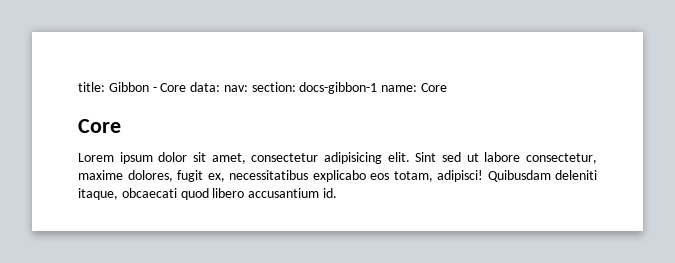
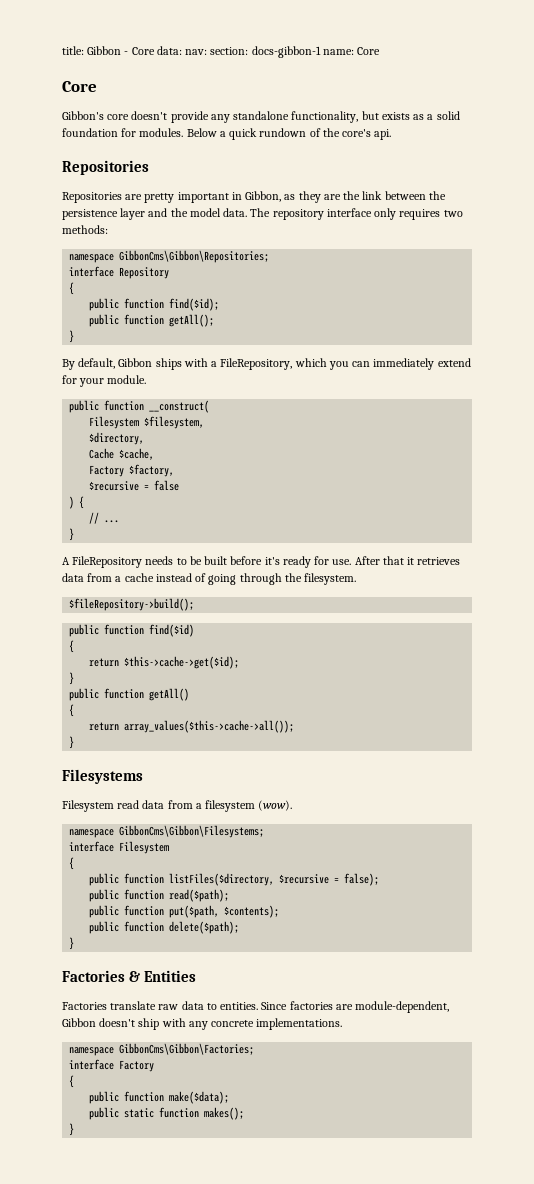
[78,152,598,164] [78,170,597,182] [78,188,337,200] Lorem ipsum dolor sit amet, consectetur adipisicing elit. Sint sed ut labore consectetur, maxime dolores, fugit ex, necessitatibus explicabo eos totam, adipisci! Quibusdam deleniti itaque, obcaecati quod libero accusantium id. -> [62,111,460,123] [62,128,392,140] [62,160,149,175] [62,191,446,203] [62,208,463,220] [62,225,108,234] [69,250,270,263] [69,266,170,279] [69,282,75,295] [89,298,220,311] [89,314,215,327] [69,330,75,343] [62,358,471,370] [62,375,147,387] [69,400,210,413] [89,416,205,429] [89,432,145,445] [89,448,155,460] [89,464,175,477] [89,480,180,491] [69,496,85,509] [89,512,120,524] [69,528,75,541] [62,556,461,568] [62,573,357,585] [69,598,195,611] [69,624,195,637] [69,640,75,653] [89,656,240,669] [69,672,75,685] [69,688,190,701] [69,704,75,717] [89,720,295,733] [69,736,75,749] [62,769,143,784] [62,800,293,812] [69,825,265,838] [69,841,170,854] [69,857,75,870] [89,873,380,886] [89,889,230,902] [89,905,280,918] [89,921,240,934] [69,937,75,950] [62,970,197,982] [62,1001,450,1013] [62,1018,343,1030] [69,1043,255,1056] [69,1059,155,1072] [69,1075,75,1088] [89,1091,230,1104] [89,1107,245,1120] [69,1123,75,1136] Gibbon's core doesn't provide any standalone functionality, but exists as a solid foundation for modules. Below a quick rundown of the core's api. // Repositories // Repositories are pretty important in Gibbon, as they are the link between the persistence layer and the model data. The repository interface only requires two methods: // namespace GibbonCms\Gibbon\Repositories; // interface Repository // { // public function find($id); // public function getAll(); // } // By default, Gibbon ships with a FileRepository, which you can immediately extend for your module. // public function __construct( // Filesystem $filesystem, // $directory, // Cache $cache, // Factory $factory, // $recursive = false // ) { // // ... // } // A FileRepository needs to be built before it's ready for use. After that it retrieves data from a cache instead of going through the filesystem. // $fileRepository->build(); // public function find($id) // { // return $this->cache->get($id); // } // public function getAll() // { // return array_values($this->cache->all()); // } // Filesystems // Filesystem read data from a filesystem (wow). // namespace GibbonCms\Gibbon\Filesystems; // interface Filesystem // { // public function listFiles($directory, $recursive = false); // public function read($path); // public function put($path, $contents); // public function delete($path); // } // Factories & Entities // Factories translate raw data to entities. Since factories are module-dependent, Gibbon doesn't ship with any concrete implementations. // namespace GibbonCms\Gibbon\Factories; // interface Factory // { // public function make($data); // public static function makes(); // }

